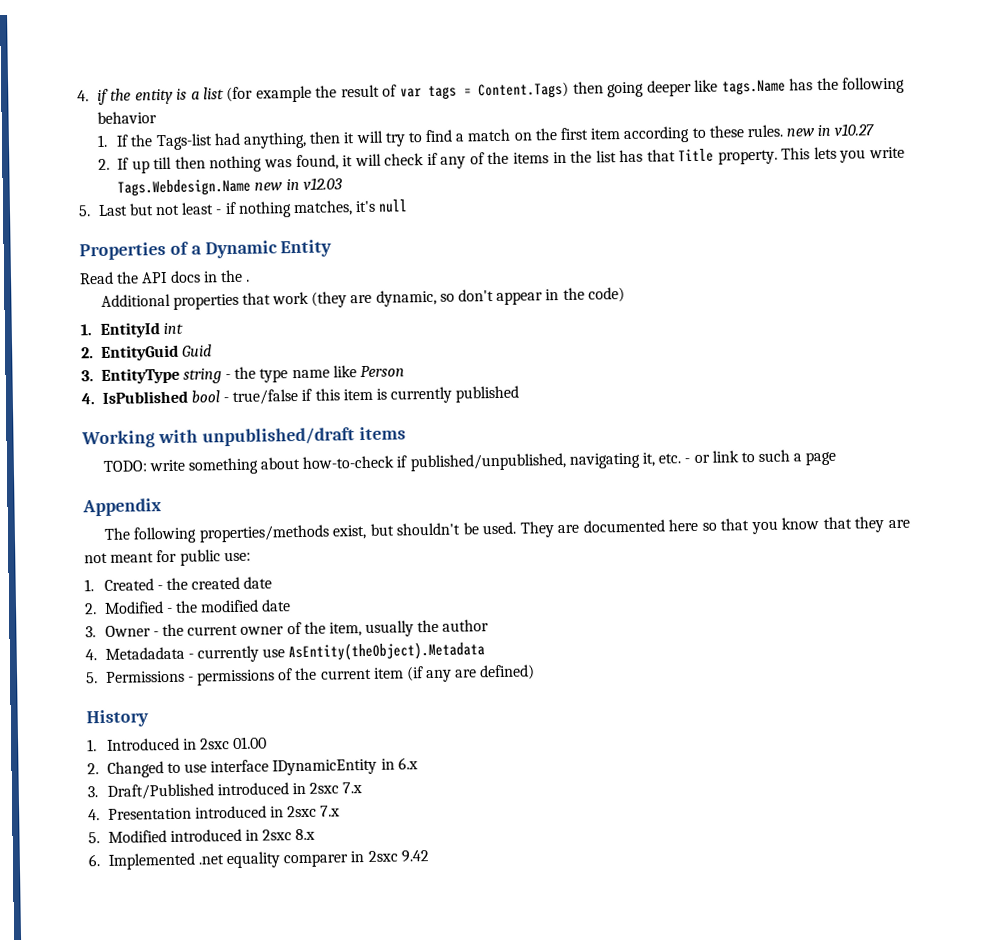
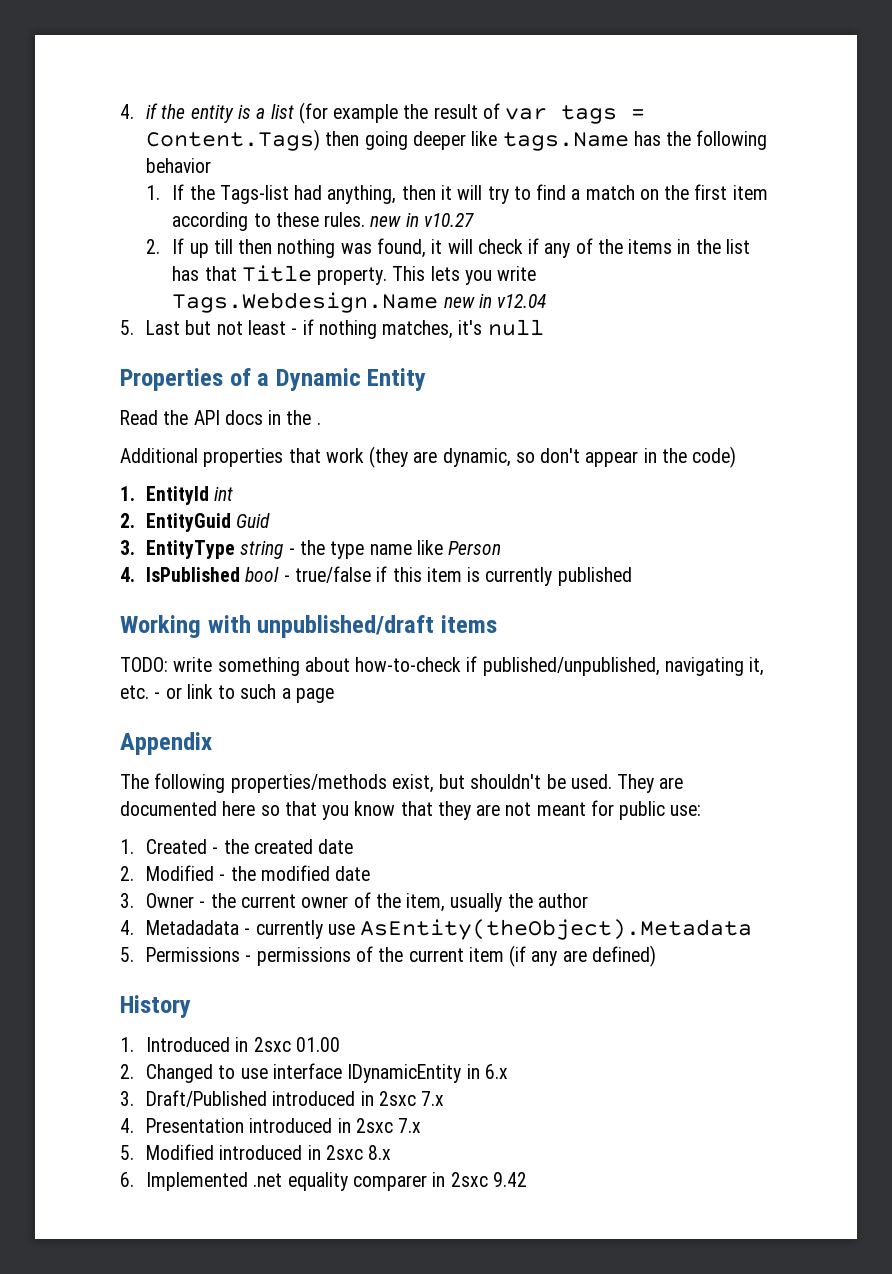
[302,177,343,190] v12.03 -> [497,294,547,308] v12.04

